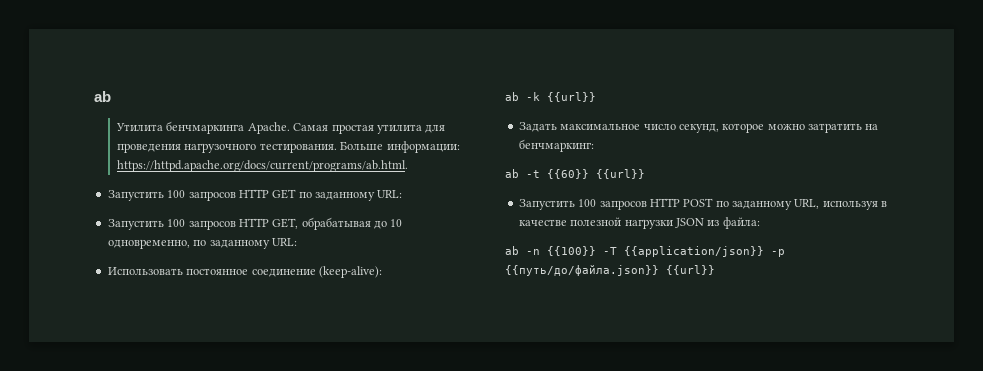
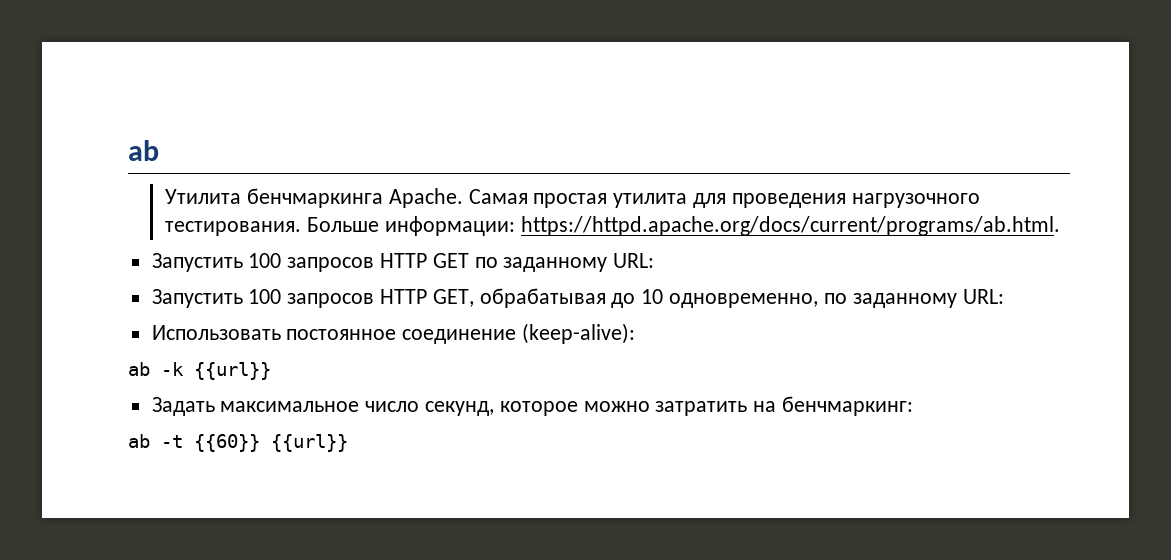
[518,198,888,210] [518,217,760,229] [505,246,785,257] [505,265,715,276] // Запустить 100 запросов HTTP POST по заданному URL, используя в качестве полезной нагрузки JSON из файла: // ab -n {{100}} -T {{application/json}} -p {{путь/до/файла.json}} {{url}} -> (348, 443) none

